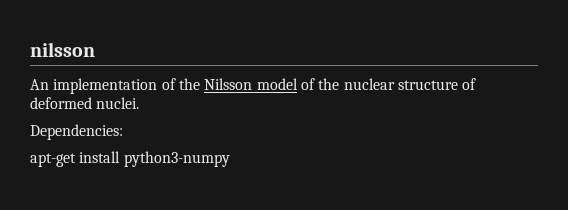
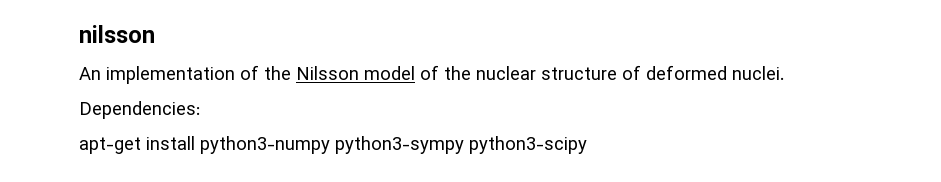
(230, 159) none -> [335,136,587,154] python3-sympy python3-scipy

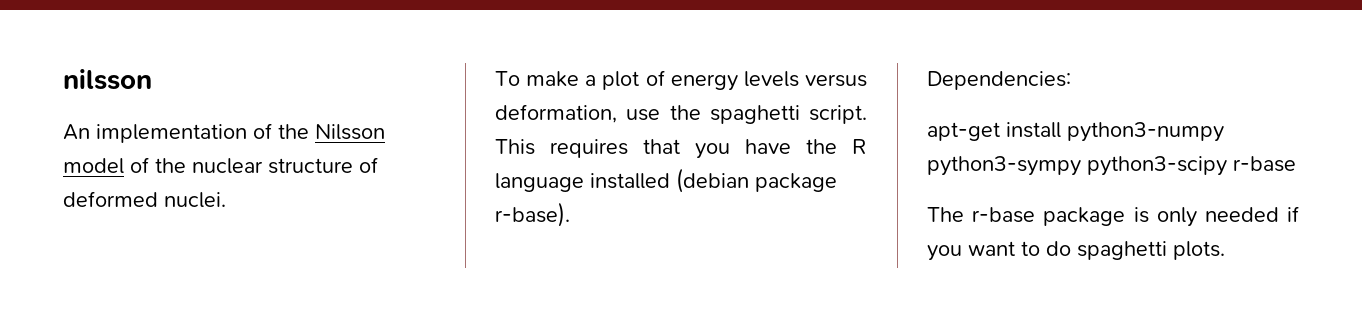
(784, 73) none -> [495,70,867,91] [495,104,867,124] [495,139,867,159] [495,168,837,193] [495,202,570,227] // To make a plot of energy levels versus deformation, use the spaghetti script. This requires that you have the R language installed (debian package r-base).
(587, 145) none -> [1233,156,1296,172] [927,206,1299,227] [927,241,1225,261] r-base // The r-base package is only needed if you want to do spaghetti plots.

